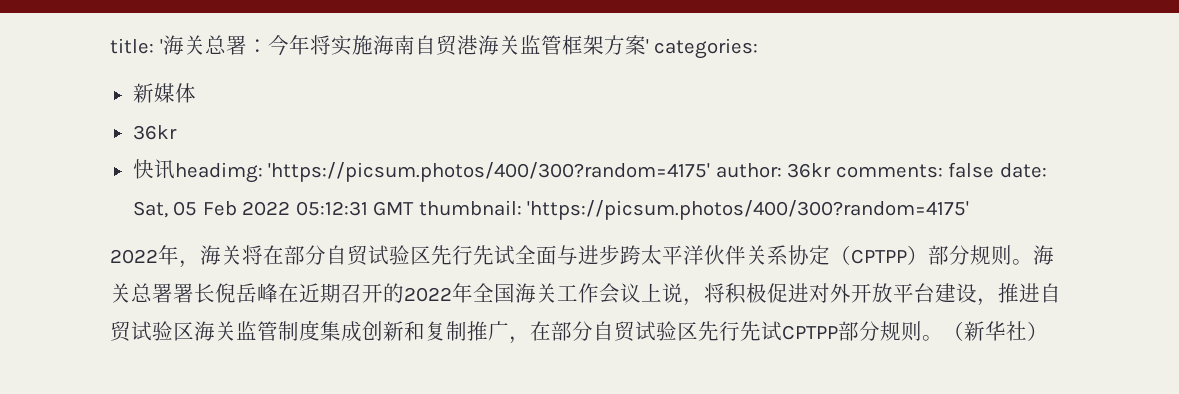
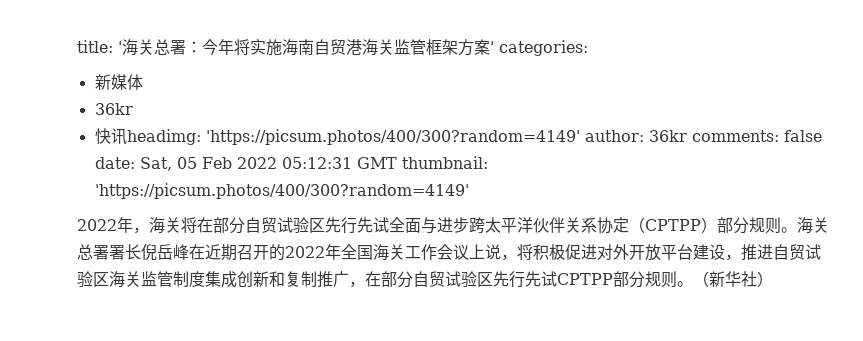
[268,162,711,182] 'https://picsum.photos/400/300?random=4175' -> [205,129,580,145] 'https://picsum.photos/400/300?random=4149'
[527,200,970,220] 'https://picsum.photos/400/300?random=4175' -> [94,183,469,199] 'https://picsum.photos/400/300?random=4149'

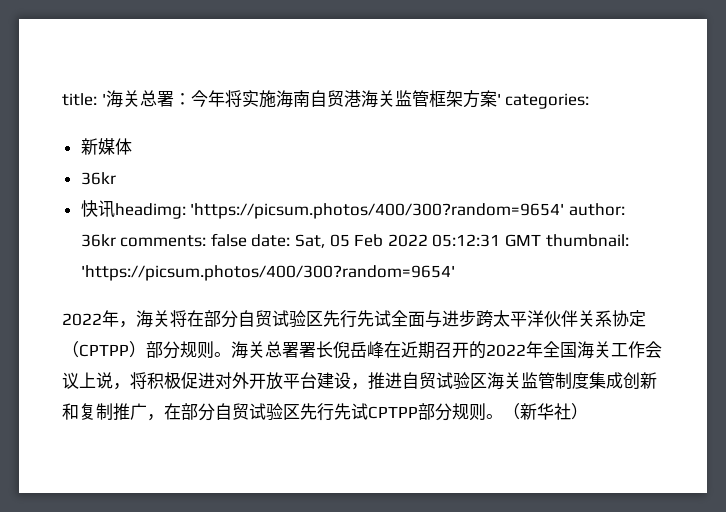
[205,129,580,145] 'https://picsum.photos/400/300?random=4149' -> [190,203,565,219] 'https://picsum.photos/400/300?random=9654'
[94,183,469,199] 'https://picsum.photos/400/300?random=4149' -> [80,265,455,281] 'https://picsum.photos/400/300?random=9654'

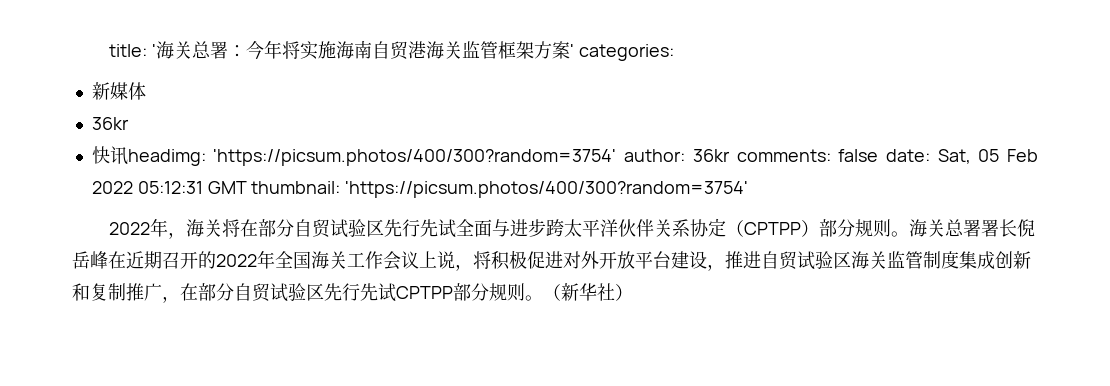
[190,203,565,219] 'https://picsum.photos/400/300?random=9654' -> [213,149,617,166] 'https://picsum.photos/400/300?random=3754'
[80,265,455,281] 'https://picsum.photos/400/300?random=9654' -> [345,181,749,198] 'https://picsum.photos/400/300?random=3754'

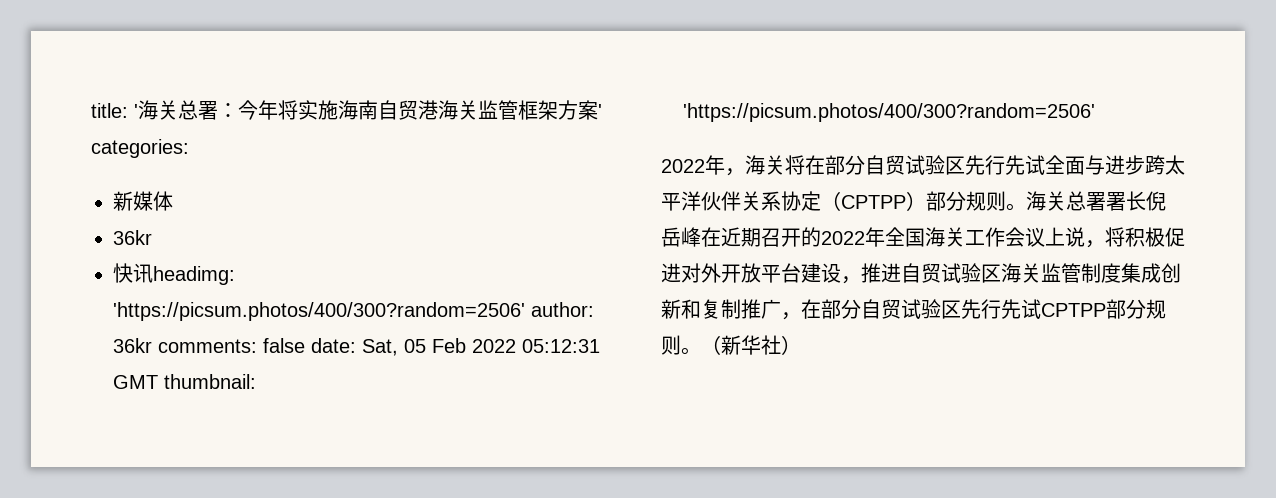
[213,149,617,166] 'https://picsum.photos/400/300?random=3754' -> [113,302,525,321] 'https://picsum.photos/400/300?random=2506'
[345,181,749,198] 'https://picsum.photos/400/300?random=3754' -> [683,103,1095,122] 'https://picsum.photos/400/300?random=2506'

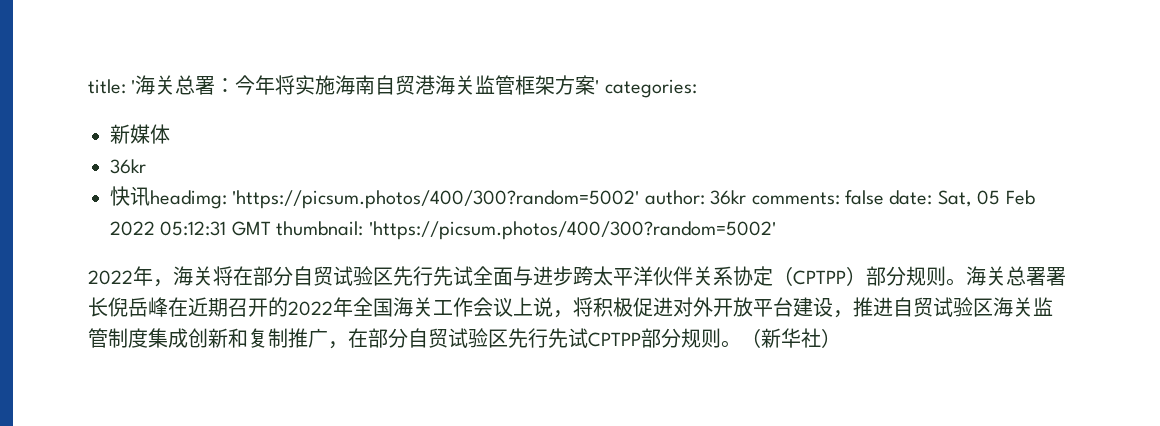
[113,302,525,321] 'https://picsum.photos/400/300?random=2506' -> [232,190,640,209] 'https://picsum.photos/400/300?random=5002'
[683,103,1095,122] 'https://picsum.photos/400/300?random=2506' -> [368,221,776,240] 'https://picsum.photos/400/300?random=5002'

